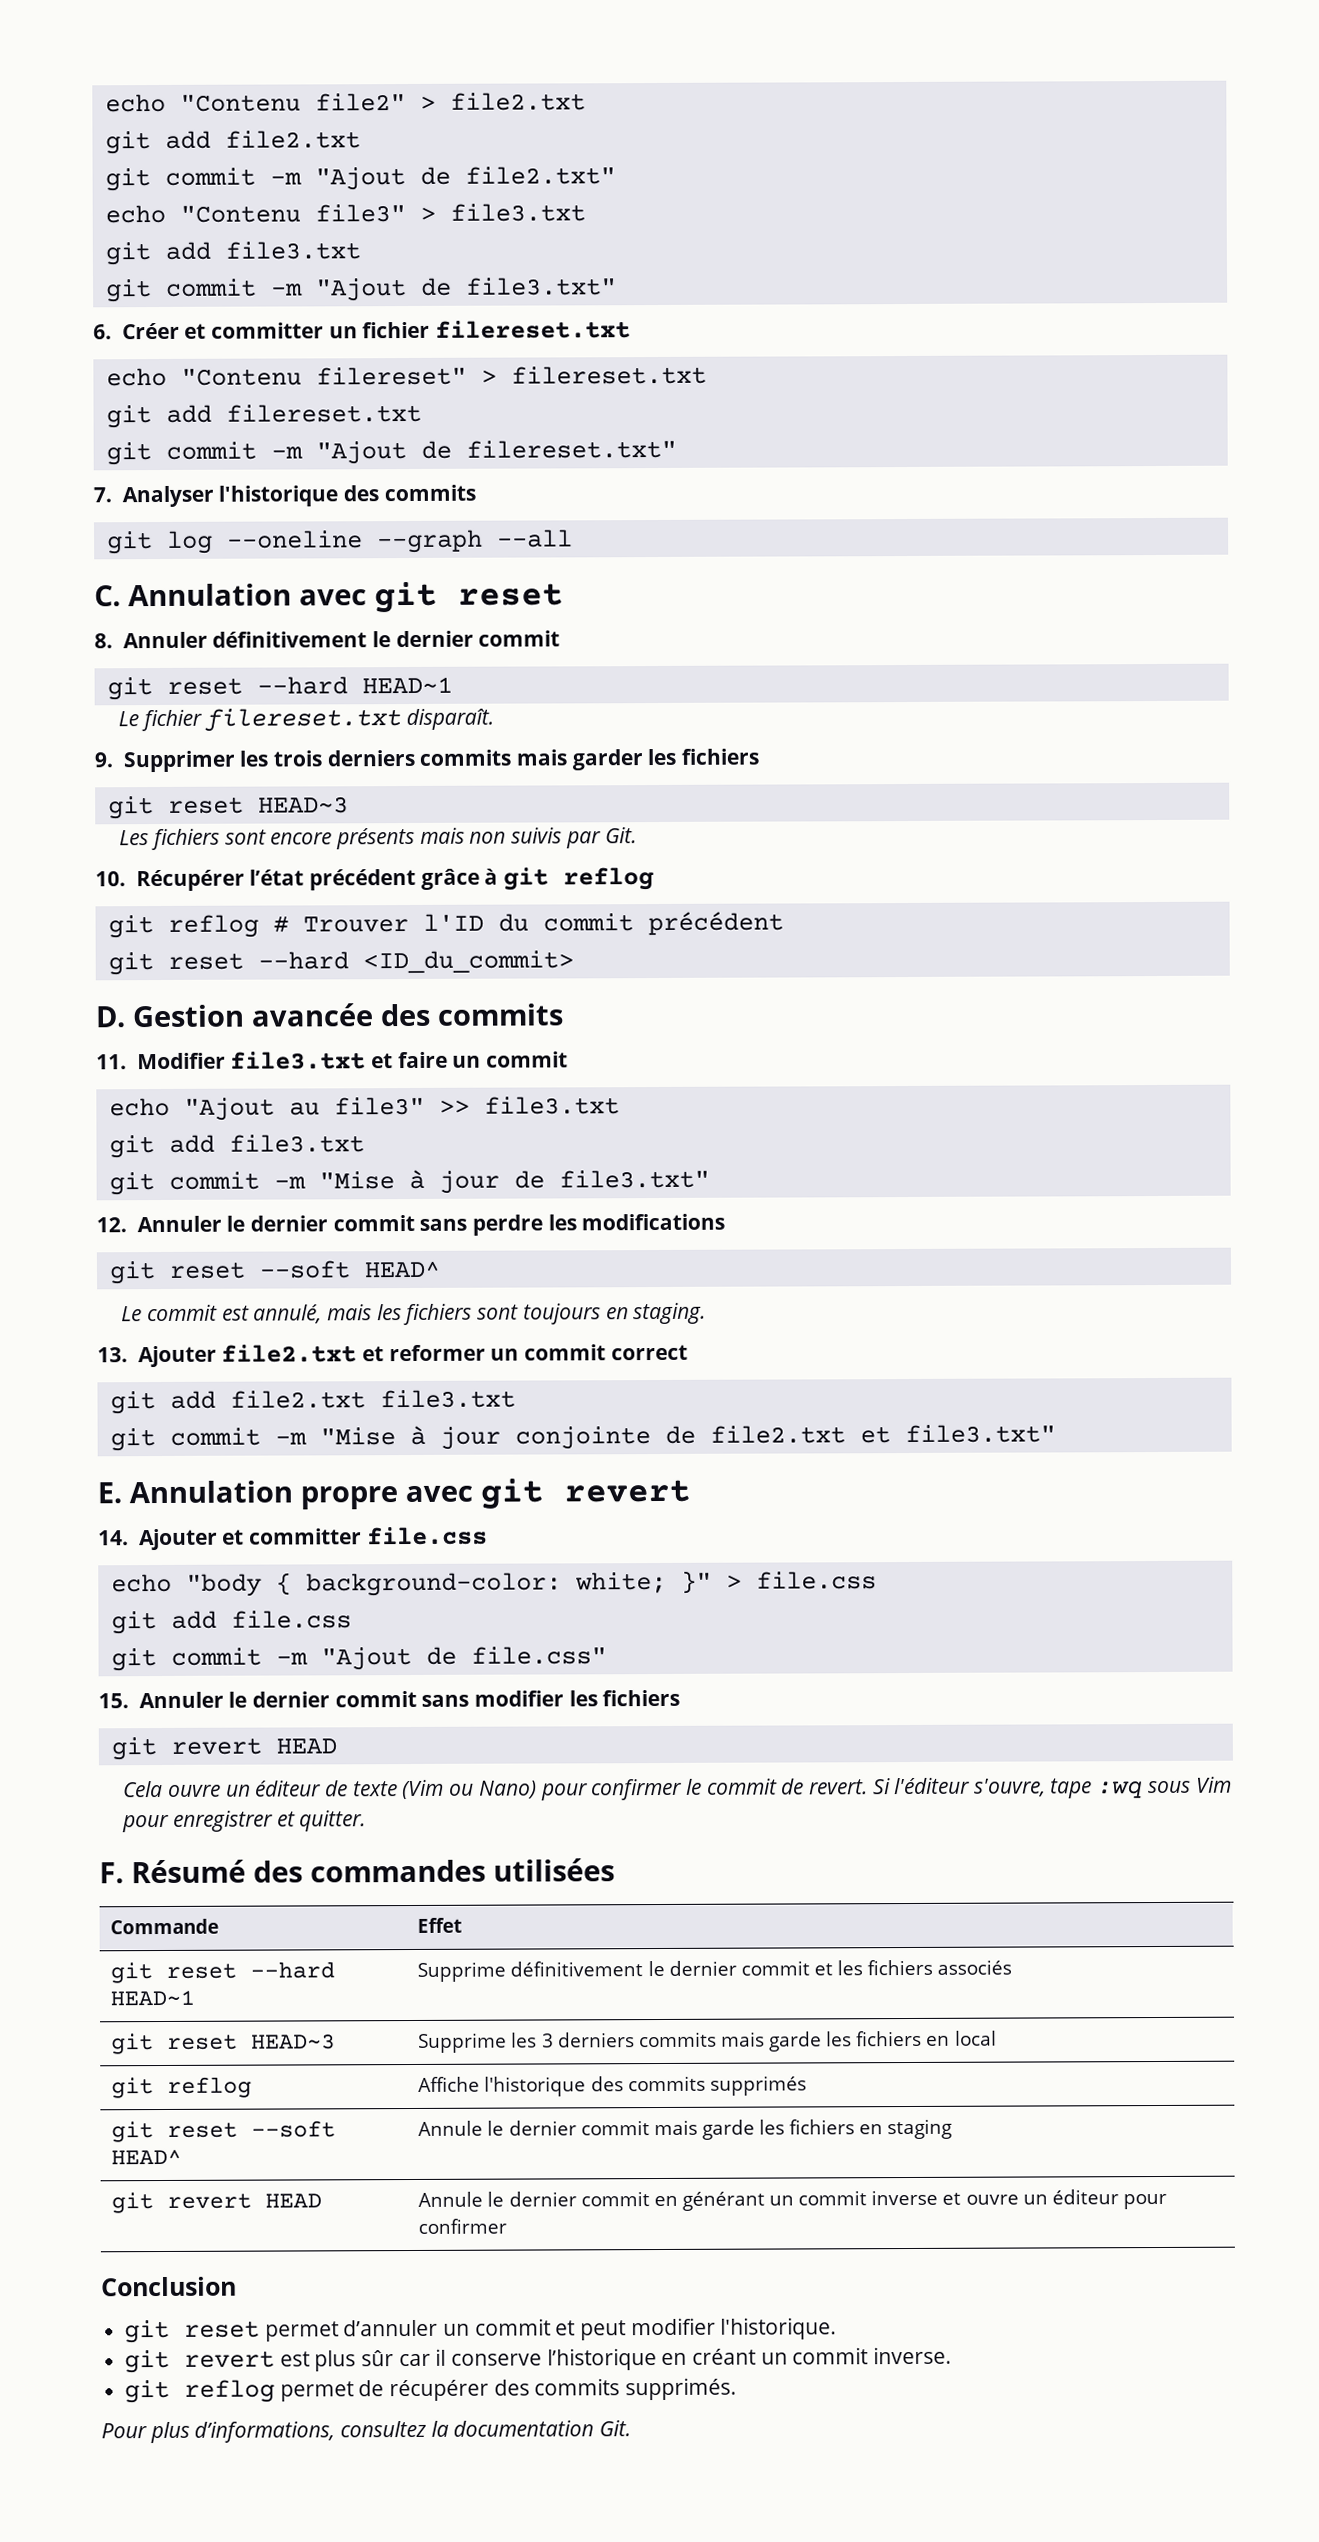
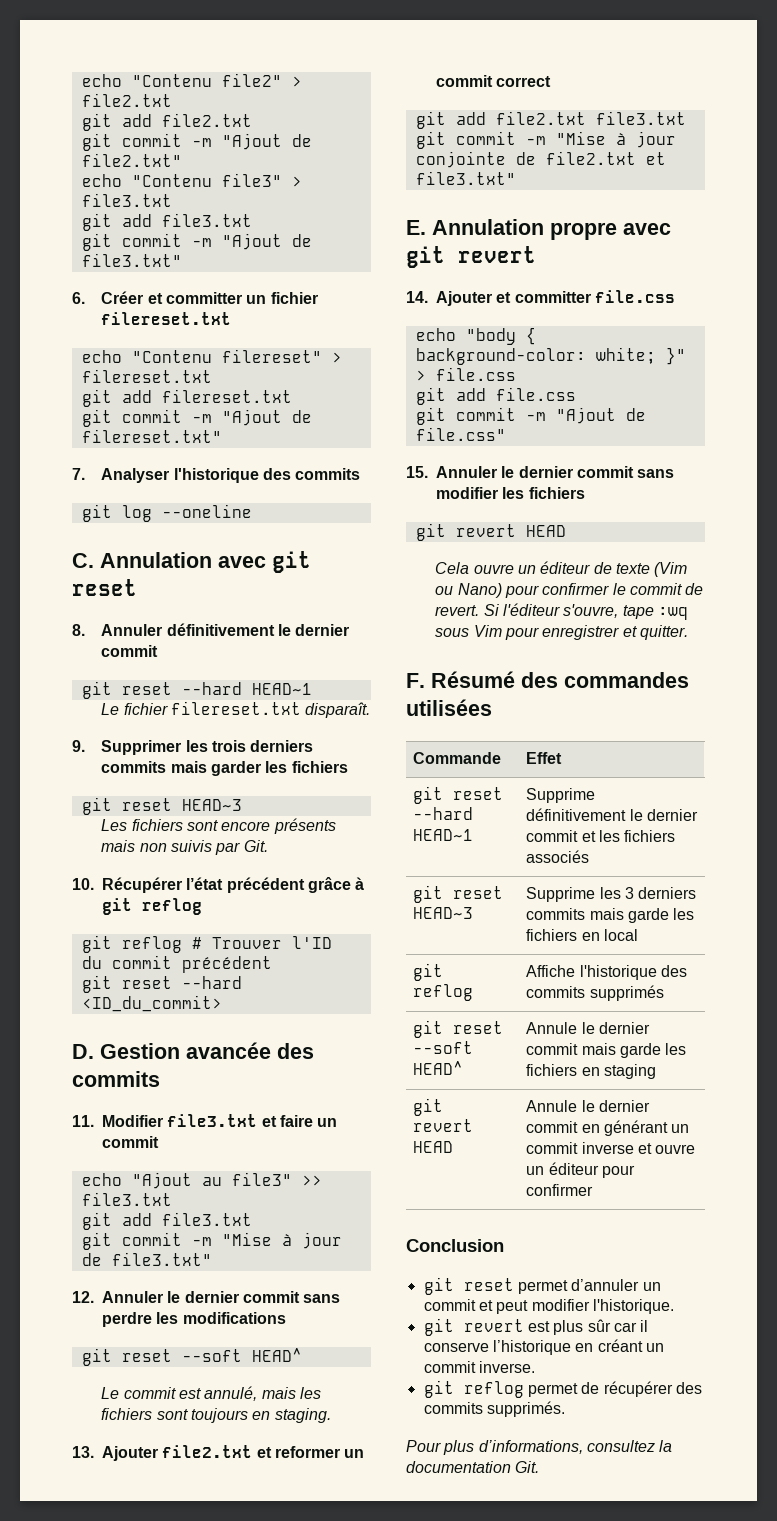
[376,529,573,554] --graph --all -> (252, 511) none

